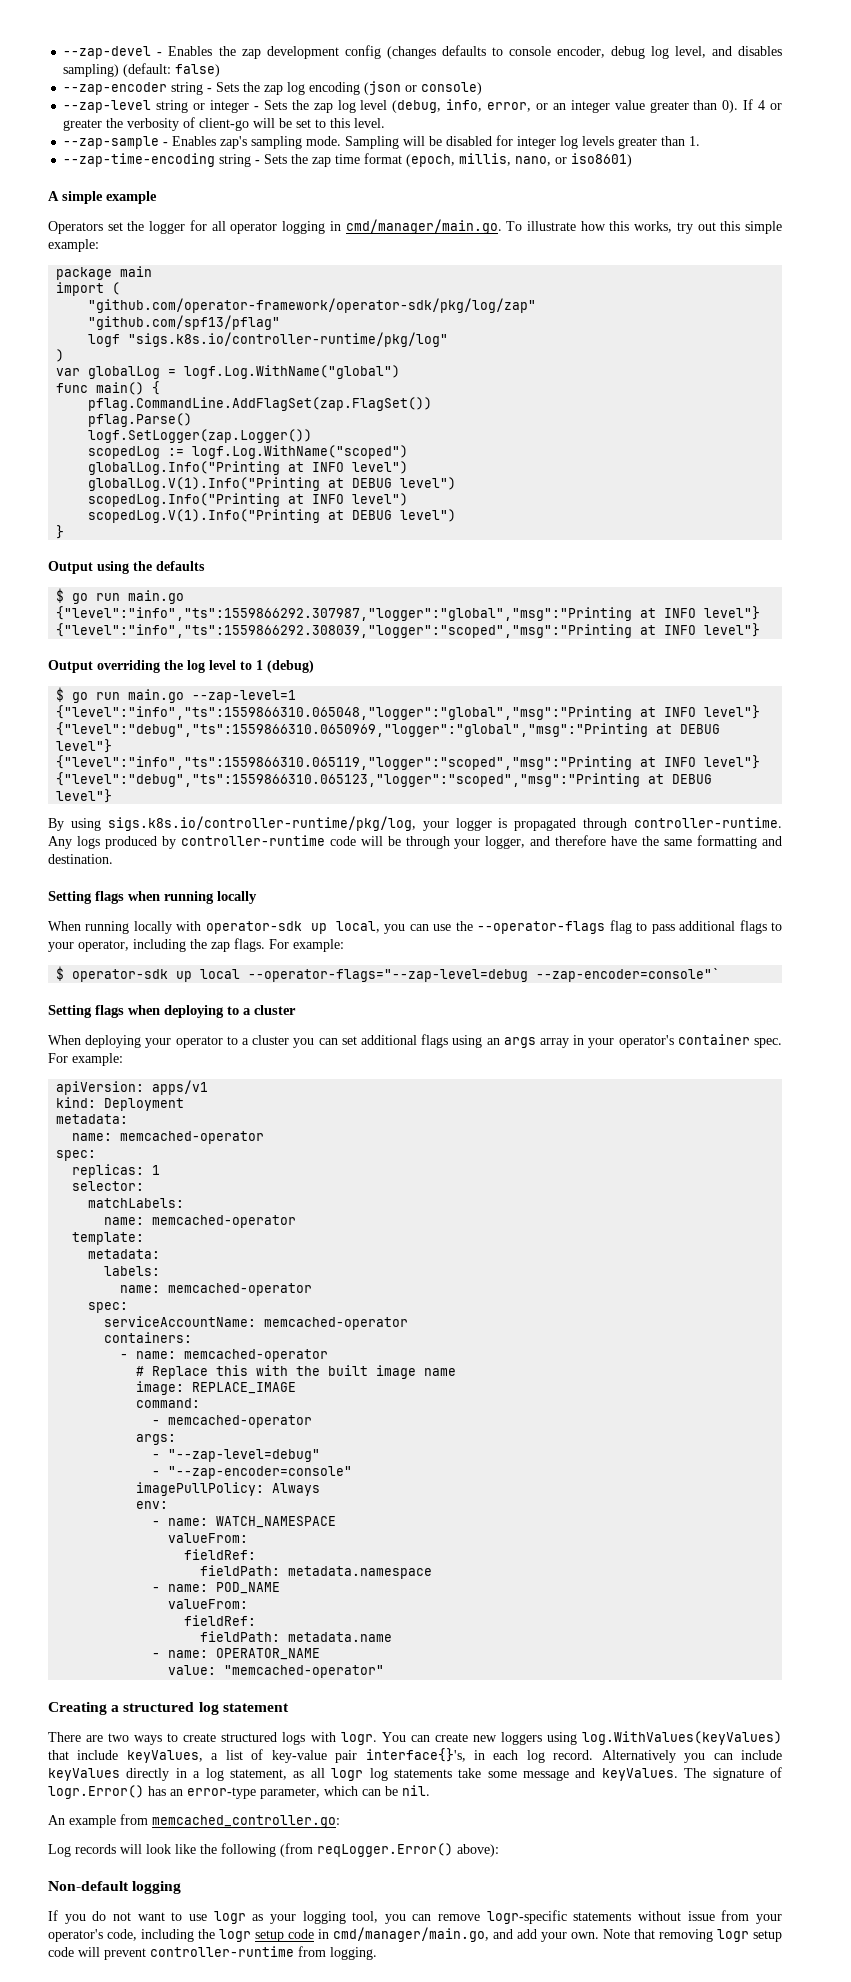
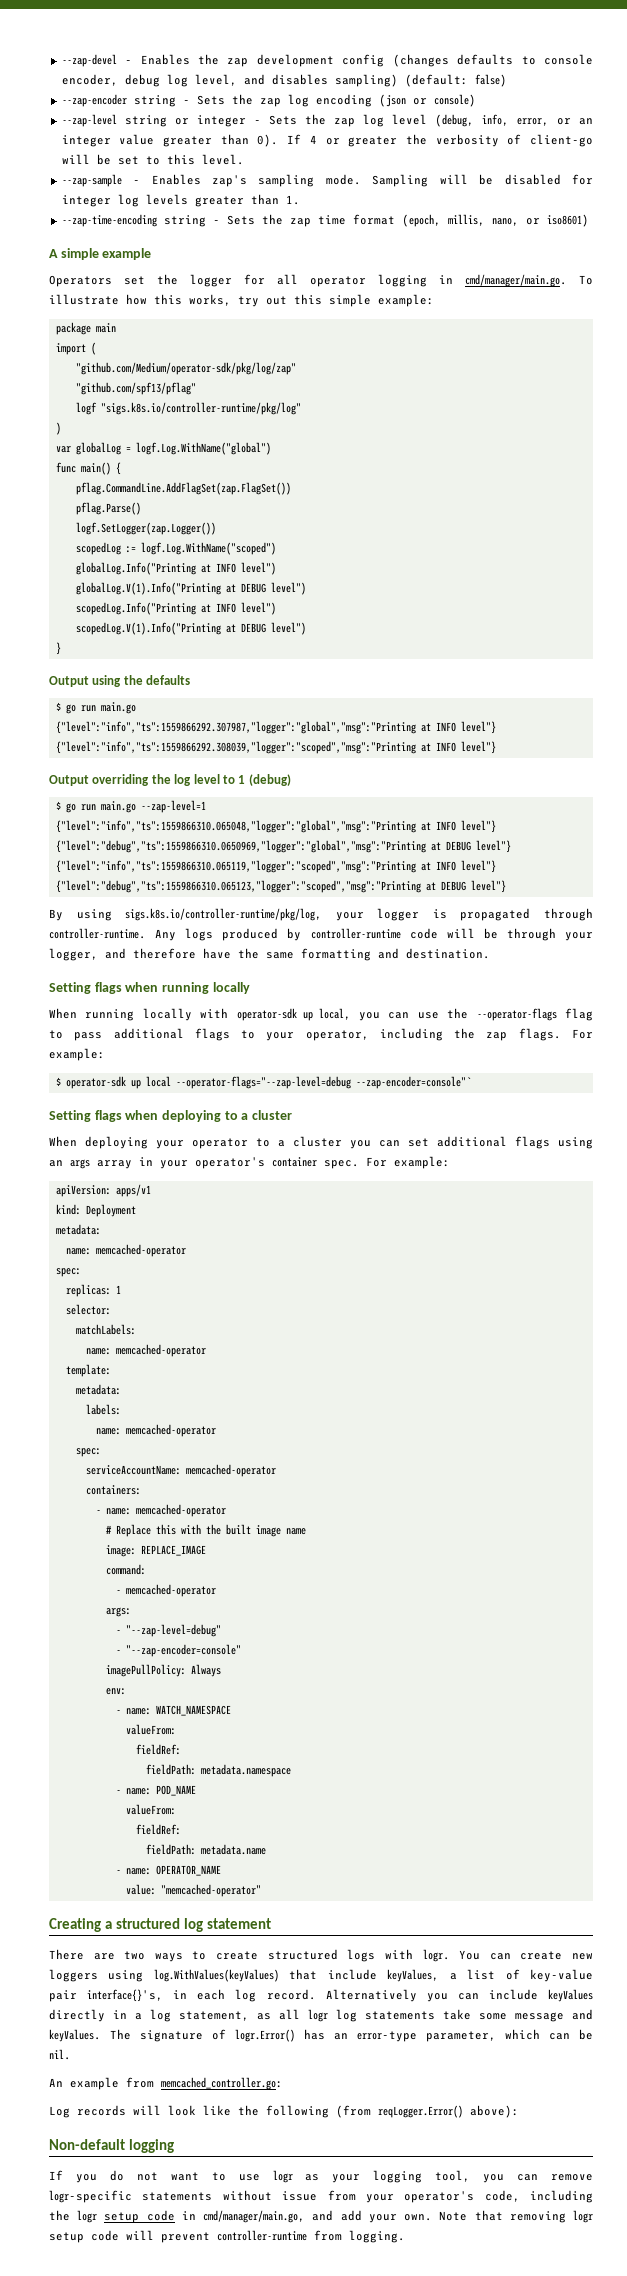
[88,298,537,313] "github.com/operator-framework/operator-sdk/pkg/log/zap" -> [75,362,296,375] "github.com/Medium/operator-sdk/pkg/log/zap"

